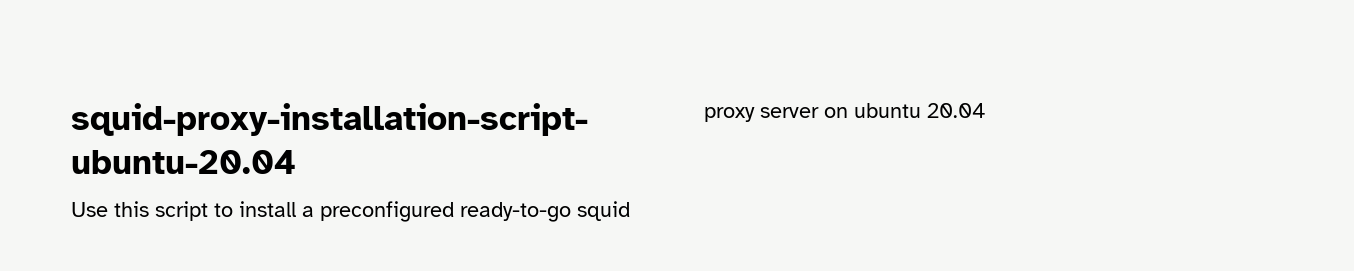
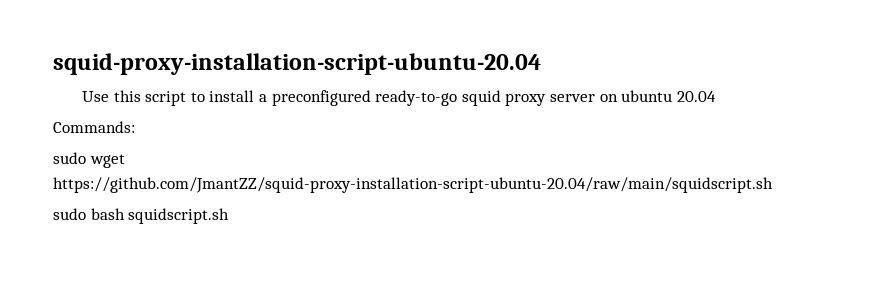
(986, 110) none -> [53,121,135,133] [53,152,125,168] [53,177,773,193] [53,208,230,224] // Commands: // sudo wget https://github.com/JmantZZ/squid-proxy-installation-script-ubuntu-20.04/raw/main/squidscript.sh // sudo bash squidscript.sh

